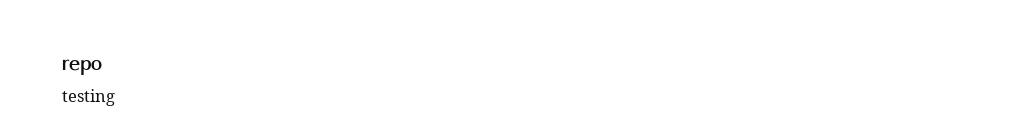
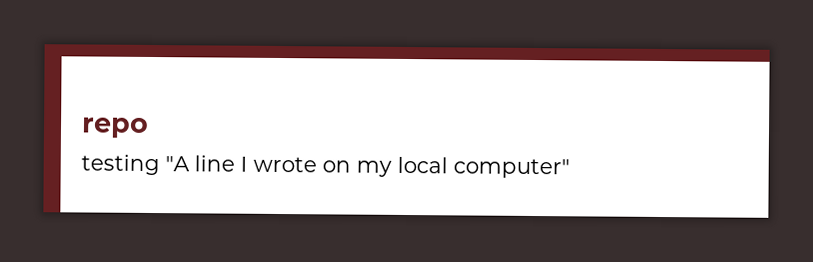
(115, 97) none -> [165,155,570,179] "A line I wrote on my local computer"

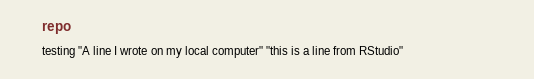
(570, 168) none -> [265,46,404,55] "this is a line from RStudio"

